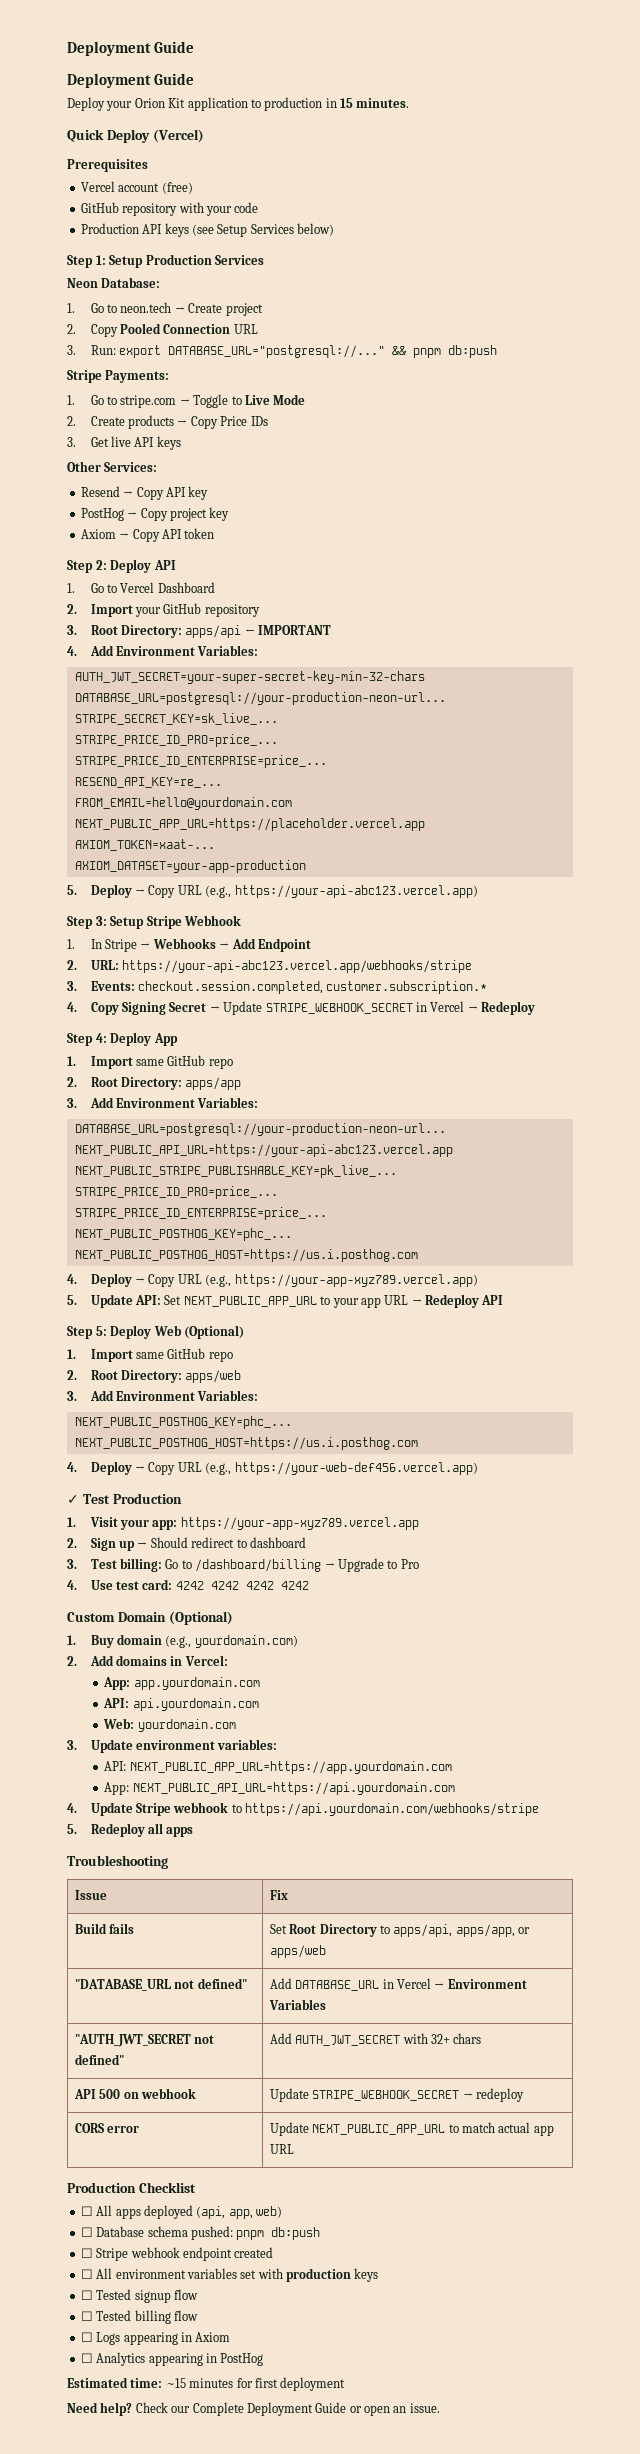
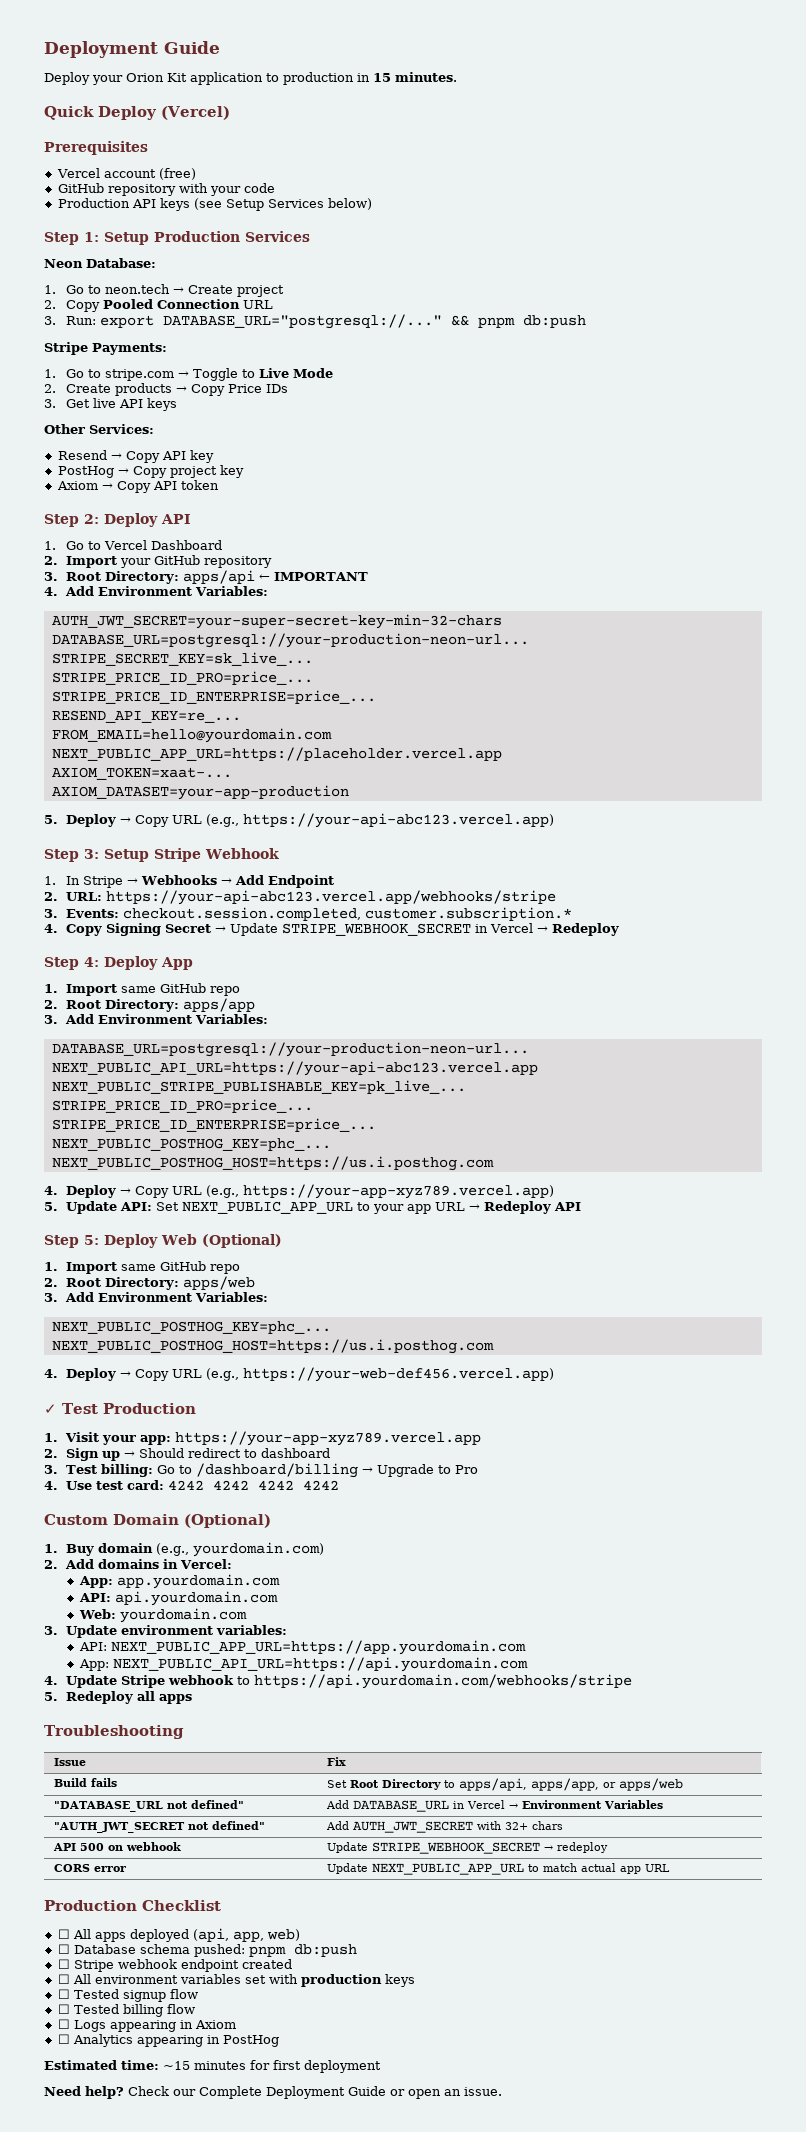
[67,41,195,56] [67,73,194,88] Deployment Guide // Deployment Guide -> [44,41,220,58] Deployment Guide

